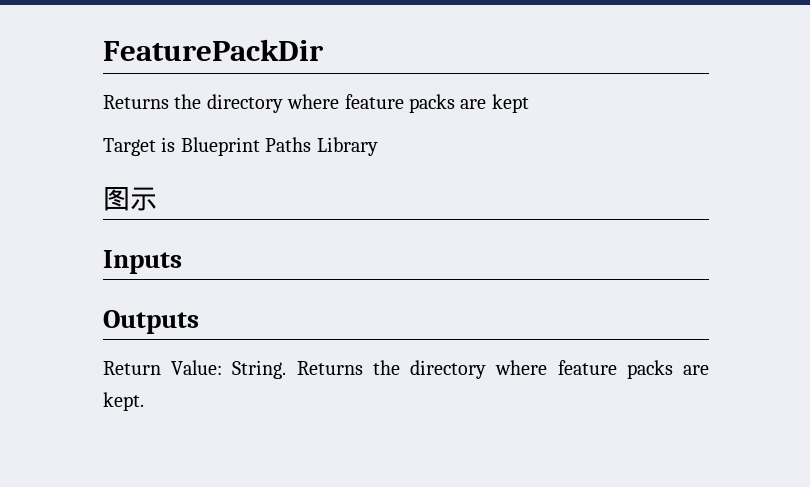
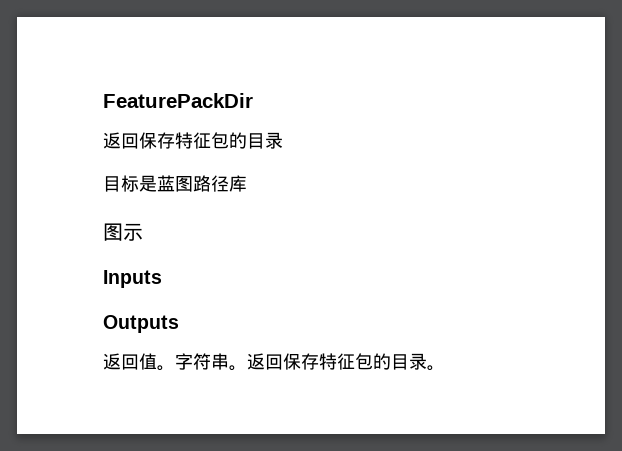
[103,94,529,113] [103,137,378,156] [103,187,157,211] [103,250,182,274] [103,310,199,334] [103,360,709,379] [103,392,144,411] Returns the directory where feature packs are kept // Target is Blueprint Paths Library // 图示 // Inputs // Outputs // Return Value: String. Returns the directory where feature packs are kept. -> [103,132,283,149] [103,175,247,192] [103,223,143,241] [103,270,162,288] [103,315,179,333] [103,353,445,371] 返回保存特征包的目录 // 目标是蓝图路径库 // 图示 // Inputs // Outputs // 返回值。字符串。返回保存特征包的目录。

